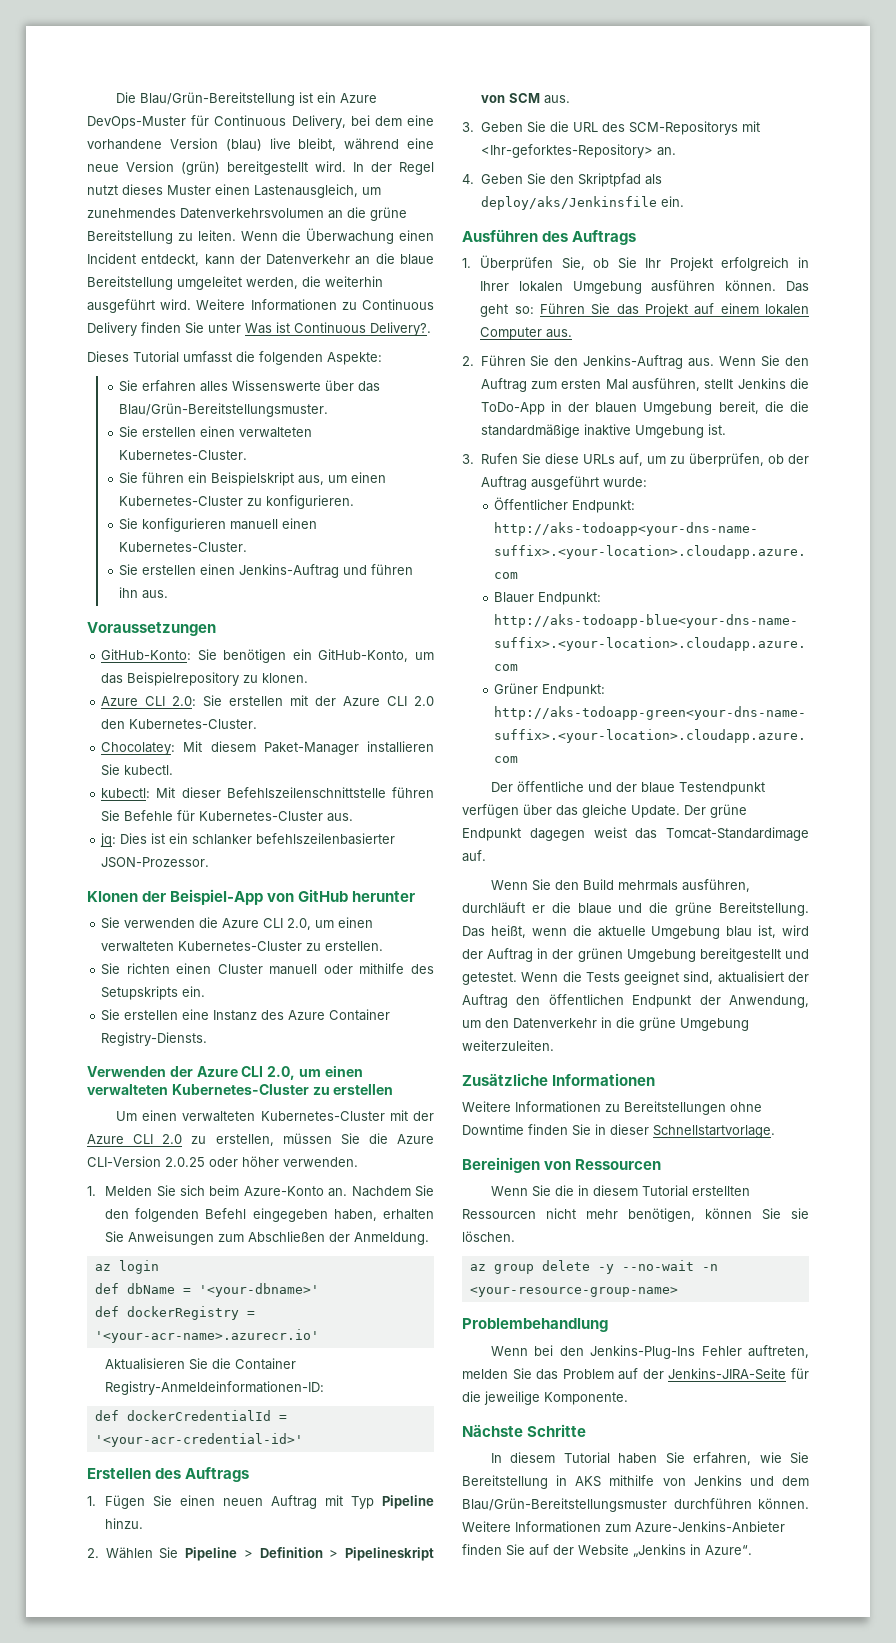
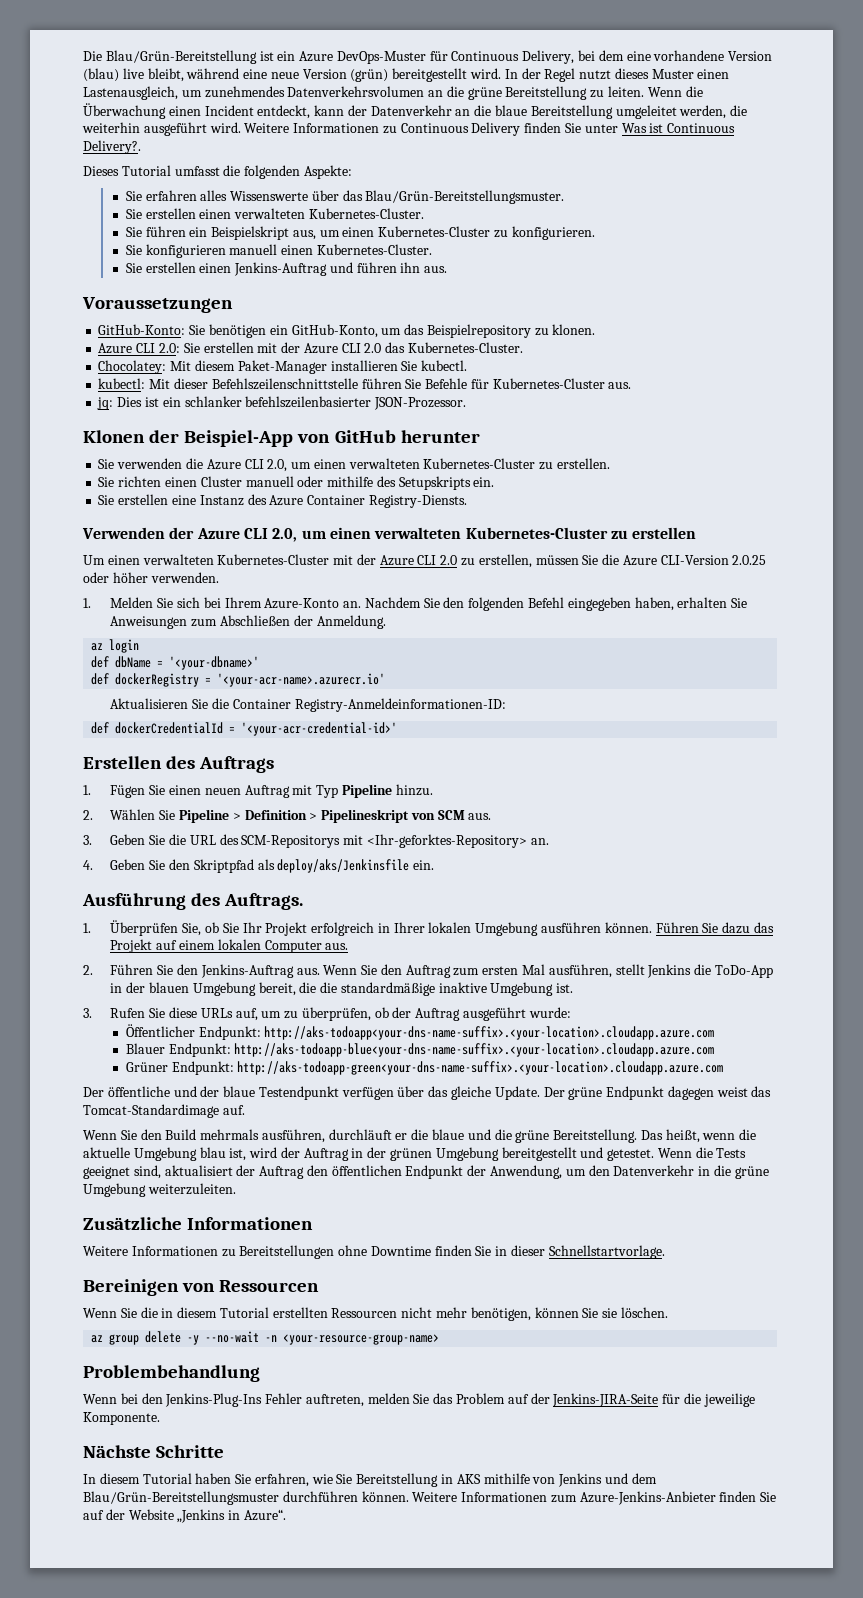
[101,719,126,729] den -> [385,342,406,353] das
[209,1185,240,1196] beim -> [203,597,262,608] bei Ihrem
[462,229,637,245] Ausführen des Auftrags -> [82,893,304,910] Ausführung des Auftrags.
[786,281,809,292] [480,303,611,317] Das geht so: Führen Sie -> [655,922,751,934] Führen Sie dazu

